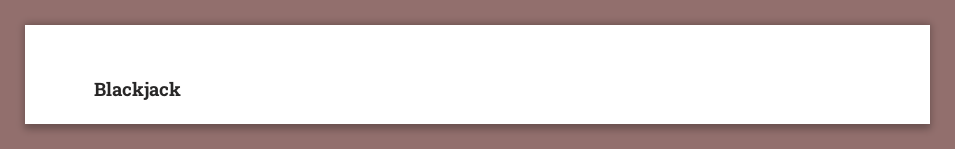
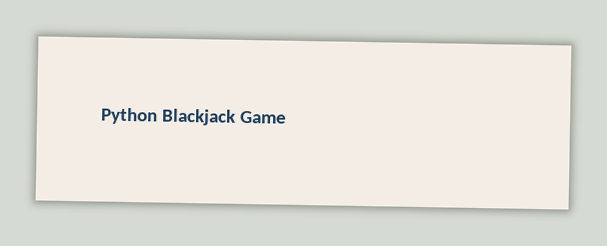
[94,81,181,100] Blackjack -> [100,107,288,126] Python Blackjack Game

